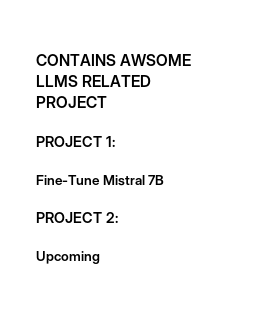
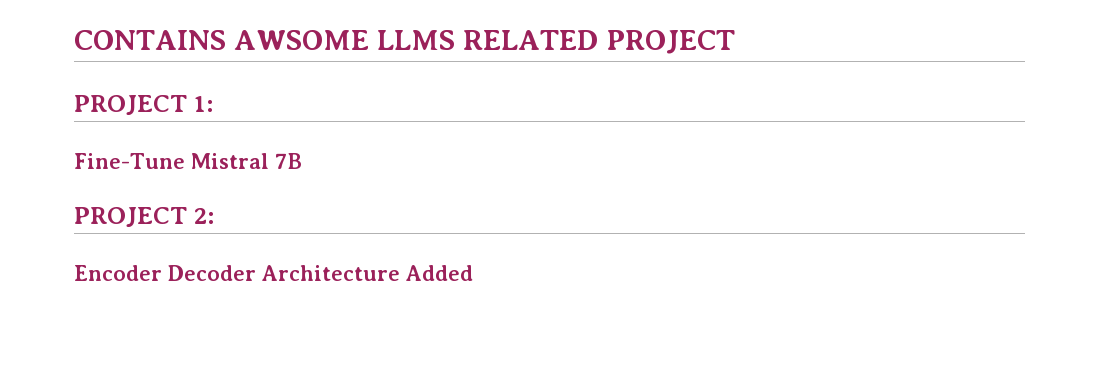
[36,251,100,264] Upcoming -> [74,265,473,281] Encoder Decoder Architecture Added

